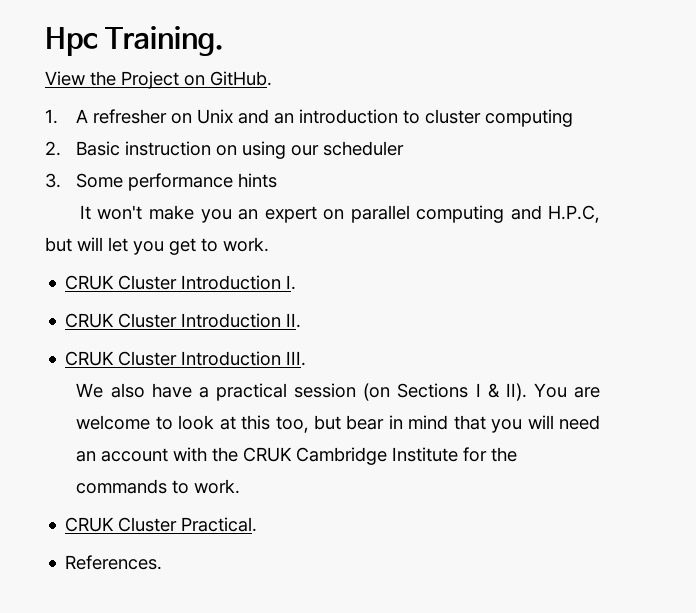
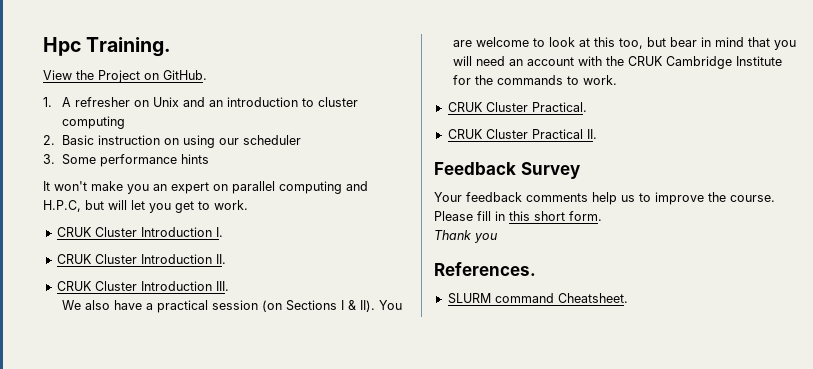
[65,555,163,570] References. -> [447,129,597,139] [434,162,580,179] [434,192,775,205] [434,211,602,221] [434,230,497,243] [434,262,536,276] [447,293,628,304] CRUK Cluster Practical II. // Feedback Survey // Your feedback comments help us to improve the course. Please fill in this short form. // Thank you // References. // SLURM command Cheatsheet.

